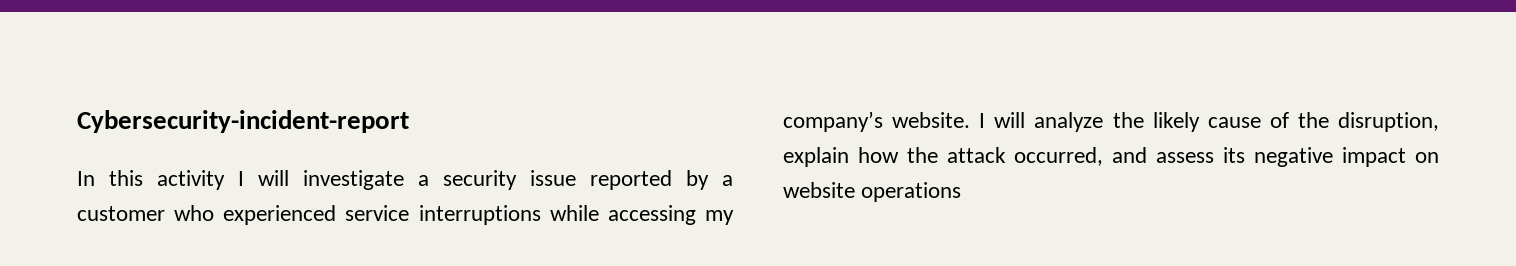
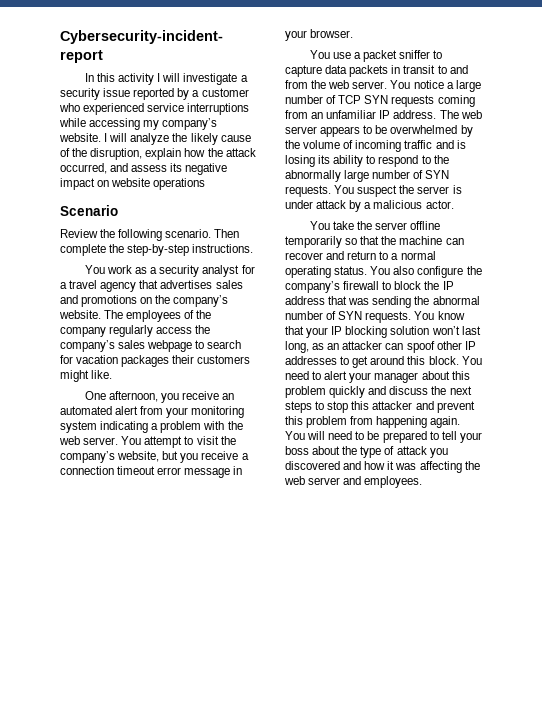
(962, 192) none -> [60,205,118,216] [60,229,240,241] [60,244,254,256] [84,265,255,277] [60,280,243,292] [60,295,229,307] [59,310,212,322] [60,325,211,337] [60,340,242,352] [60,355,251,367] [60,370,113,382] [84,391,235,403] [60,406,245,418] [60,421,243,433] [59,436,236,448] [60,451,249,463] [60,466,243,478] [285,29,354,41] [309,50,443,62] [285,65,468,77] [285,80,481,92] [285,95,475,107] [285,110,482,119] [285,125,473,137] [285,140,466,152] [285,155,449,167] [285,170,450,182] [285,185,462,197] [285,200,454,212] [309,221,441,230] [285,236,464,248] [285,251,436,260] [285,266,482,278] [285,281,454,293] [285,296,480,308] [285,311,465,323] [285,326,481,338] [285,341,476,353] [285,356,482,368] [285,371,470,383] [285,386,472,398] [285,401,475,413] [285,416,461,428] [285,431,482,443] [285,446,448,458] [285,461,480,473] [284,476,423,488] // Scenario // Review the following scenario. Then complete the step-by-step instructions. // You work as a security analyst for a travel agency that advertises sales and promotions on the company’s website. The employees of the company regularly access the company’s sales webpage to search for vacation packages their customers might like. // One afternoon, you receive an automated alert from your monitoring system indicating a problem with the web server. You attempt to visit the company’s website, but you receive a connection timeout error message in your browser. // You use a packet sniffer to capture data packets in transit to and from the web server. You notice a large number of TCP SYN requests coming from an unfamiliar IP address. The web server appears to be overwhelmed by the volume of incoming traffic and is losing its ability to respond to the abnormally large number of SYN requests. You suspect the server is under attack by a malicious actor. // You take the server offline temporarily so that the machine can recover and return to a normal operating status. You also configure the company’s firewall to block the IP address that was sending the abnormal number of SYN requests. You know that your IP blocking solution won’t last long, as an attacker can spoof other IP addresses to get around this block. You need to alert your manager about this problem quickly and discuss the next steps to stop this attacker and prevent this problem from happening again. You will need to be prepared to tell your boss about the type of attack you discovered and how it was affecting the web server and employees.

